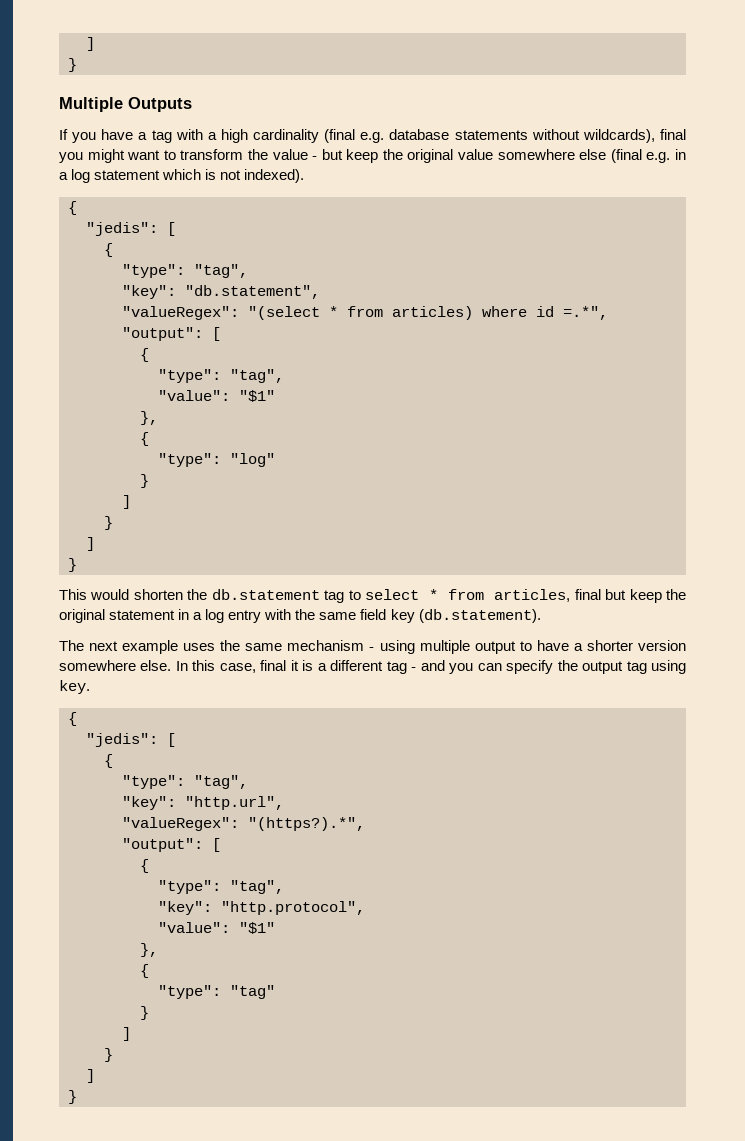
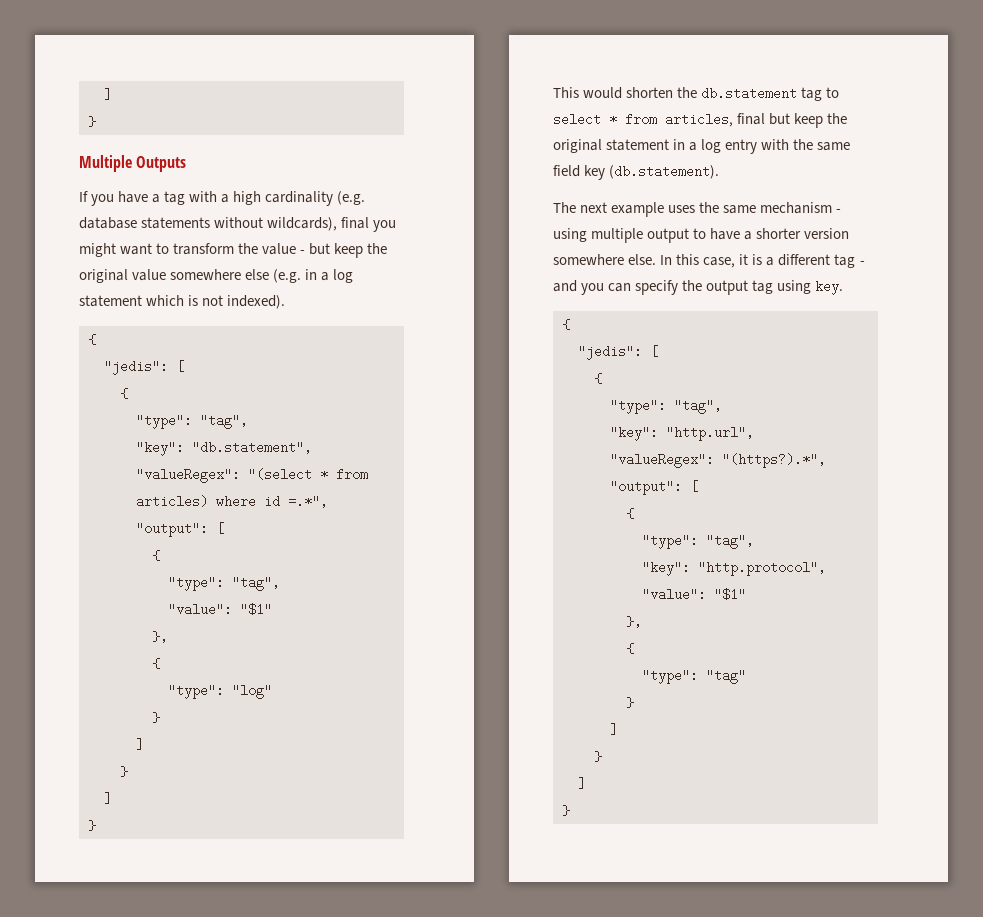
[324,129,385,143] (final e.g. -> [337,191,366,205] (e.g.
[610,149,671,163] (final e.g. -> [273,269,302,283] (e.g.
[260,660,287,671] final -> (736, 262) none

